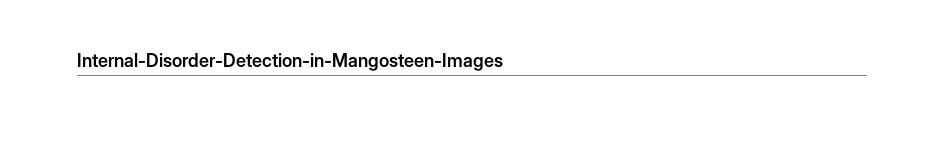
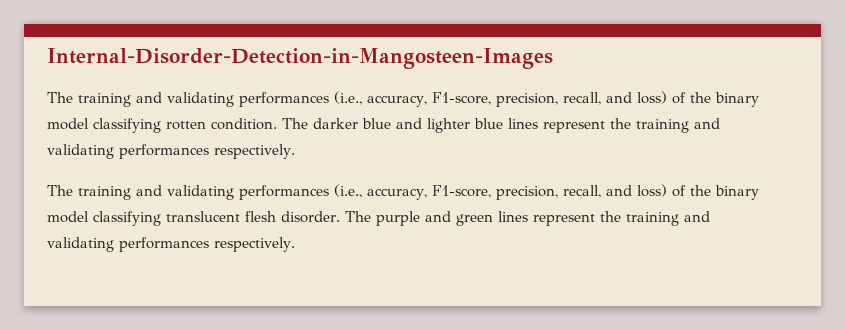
(503, 62) none -> [47,91,759,107] [47,118,720,133] [47,144,295,159] [47,184,759,200] [47,211,710,226] [47,237,295,252] // The training and validating performances (i.e., accuracy, F1-score, precision, recall, and loss) of the binary model classifying rotten condition. The darker blue and lighter blue lines represent the training and validating performances respectively. // The training and validating performances (i.e., accuracy, F1-score, precision, recall, and loss) of the binary model classifying translucent flesh disorder. The purple and green lines represent the training and validating performances respectively.

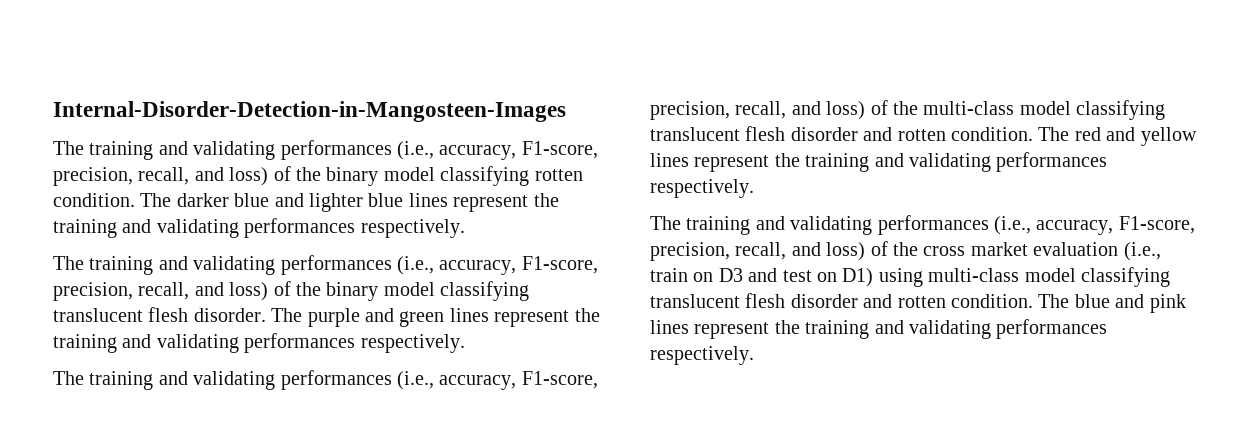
(295, 244) none -> [53,370,598,390] [650,100,1166,120] [650,126,1197,146] [650,152,1108,172] [650,179,754,198] [650,215,1195,235] [650,241,1161,261] [650,267,1170,287] [650,293,1186,313] [650,319,1108,339] [650,346,754,365] // The training and validating performances (i.e., accuracy, F1-score, precision, recall, and loss) of the multi-class model classifying translucent flesh disorder and rotten condition. The red and yellow lines represent the training and validating performances respectively. // The training and validating performances (i.e., accuracy, F1-score, precision, recall, and loss) of the cross market evaluation (i.e., train on D3 and test on D1) using multi-class model classifying translucent flesh disorder and rotten condition. The blue and pink lines represent the training and validating performances respectively.

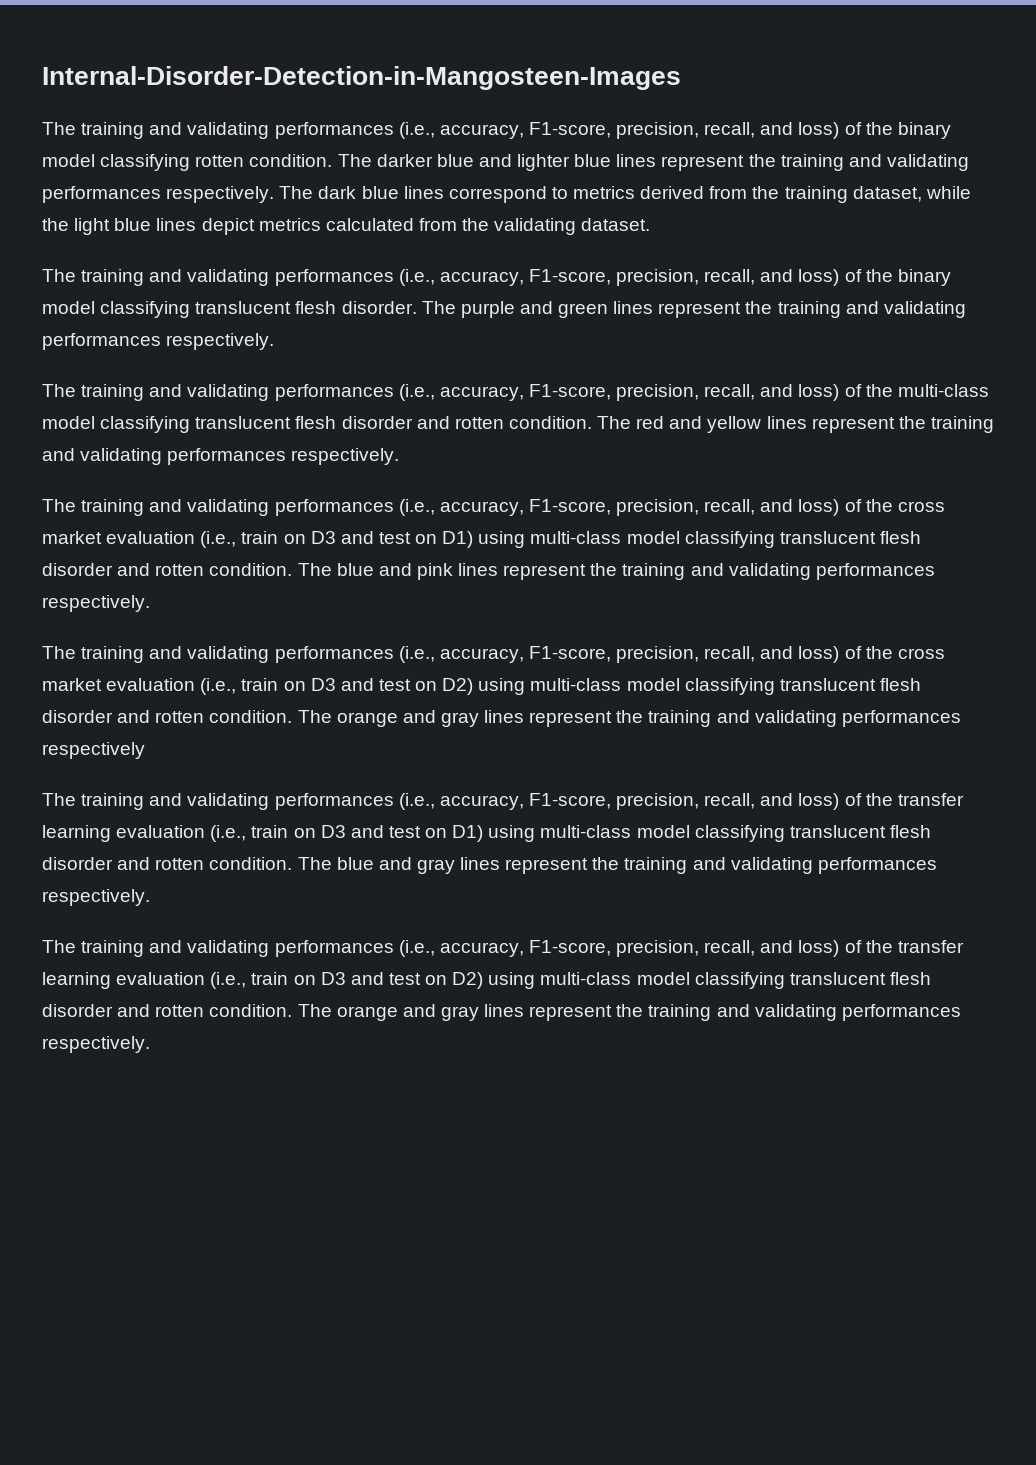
(465, 228) none -> [279,186,971,203] [42,218,651,235] The dark blue lines correspond to metrics derived from the training dataset, while the light blue lines depict metrics calculated from the validating dataset.
(754, 355) none -> [42,646,945,663] [42,678,921,695] [42,710,961,727] [42,742,145,759] [42,793,964,810] [42,825,931,842] [42,857,937,874] [42,889,150,906] [42,940,964,957] [42,972,931,989] [42,1004,961,1021] [42,1036,150,1053] // The training and validating performances (i.e., accuracy, F1-score, precision, recall, and loss) of the cross market evaluation (i.e., train on D3 and test on D2) using multi-class model classifying translucent flesh disorder and rotten condition. The orange and gray lines represent the training and validating performances respectively // The training and validating performances (i.e., accuracy, F1-score, precision, recall, and loss) of the transfer learning evaluation (i.e., train on D3 and test on D1) using multi-class model classifying translucent flesh disorder and rotten condition. The blue and gray lines represent the training and validating performances respectively. // The training and validating performances (i.e., accuracy, F1-score, precision, recall, and loss) of the transfer learning evaluation (i.e., train on D3 and test on D2) using multi-class model classifying translucent flesh disorder and rotten condition. The orange and gray lines represent the training and validating performances respectively.

